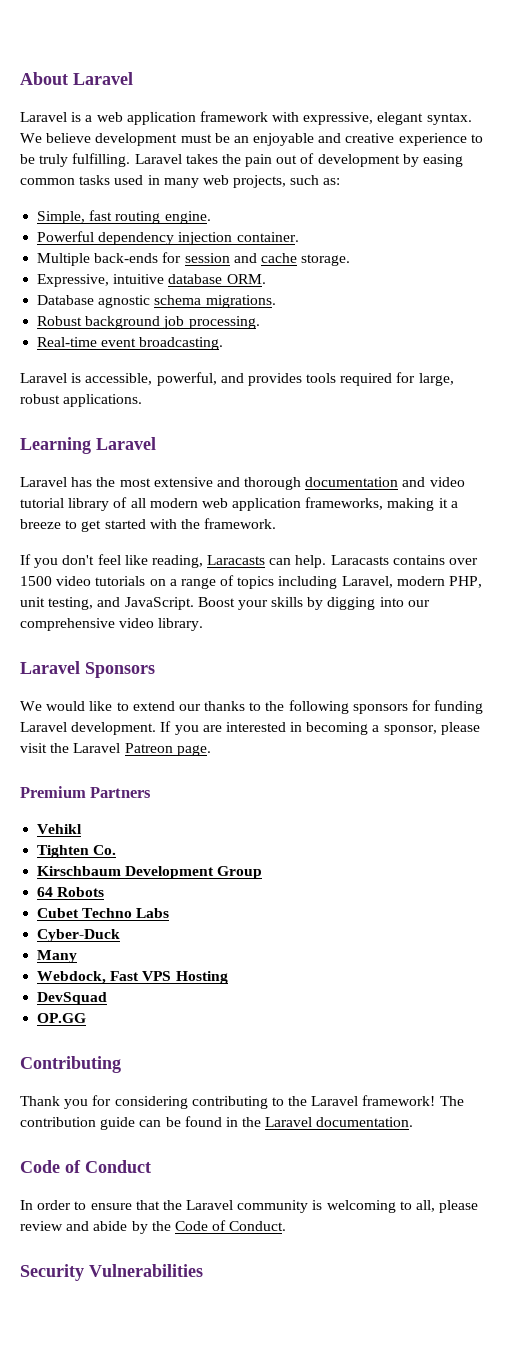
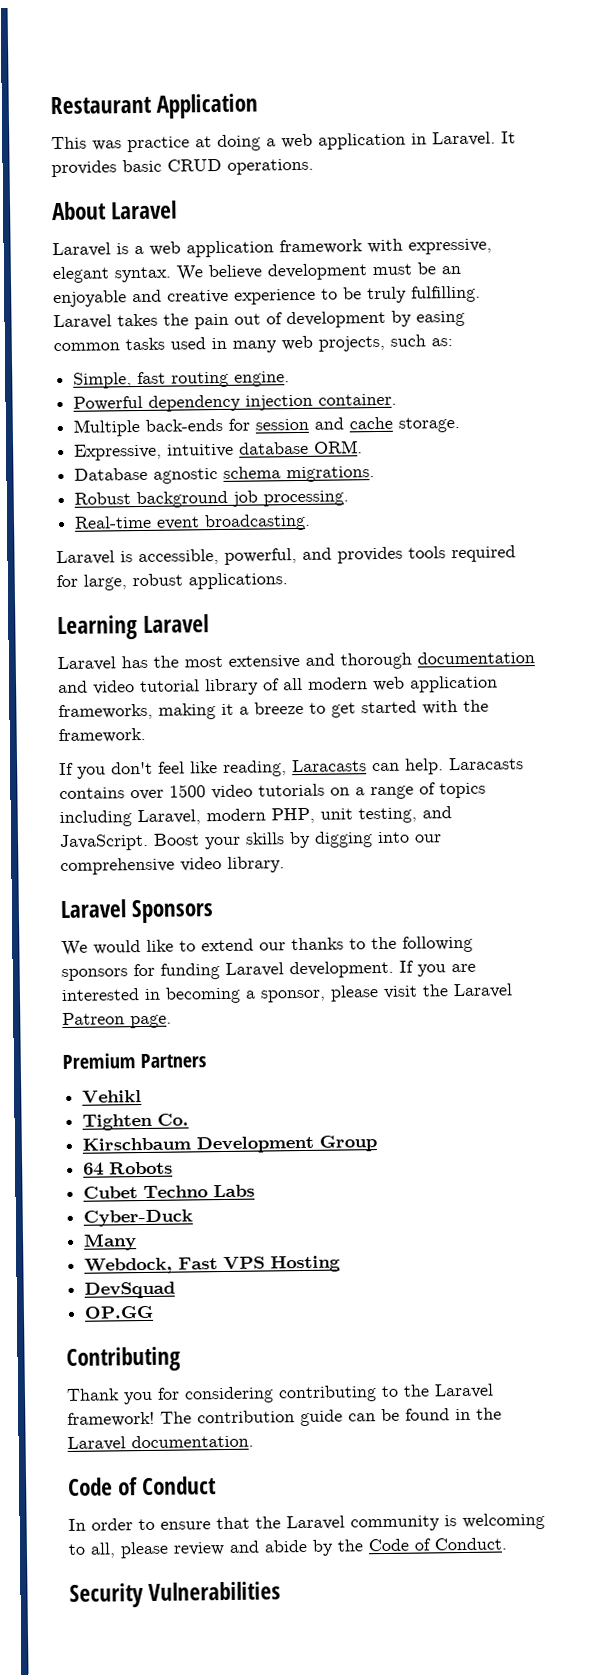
(20, 78) none -> [50,93,259,119] [51,131,516,153] [51,158,314,178] Restaurant Application // This was practice at doing a web application in Laravel. It provides basic CRUD operations. //

